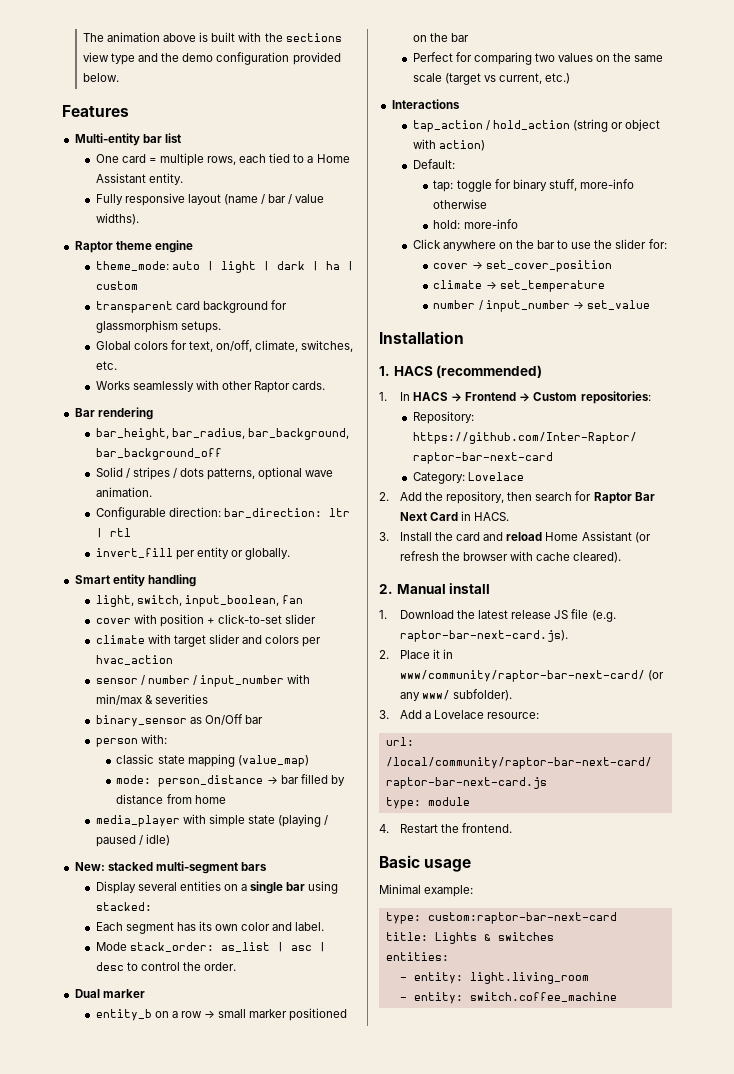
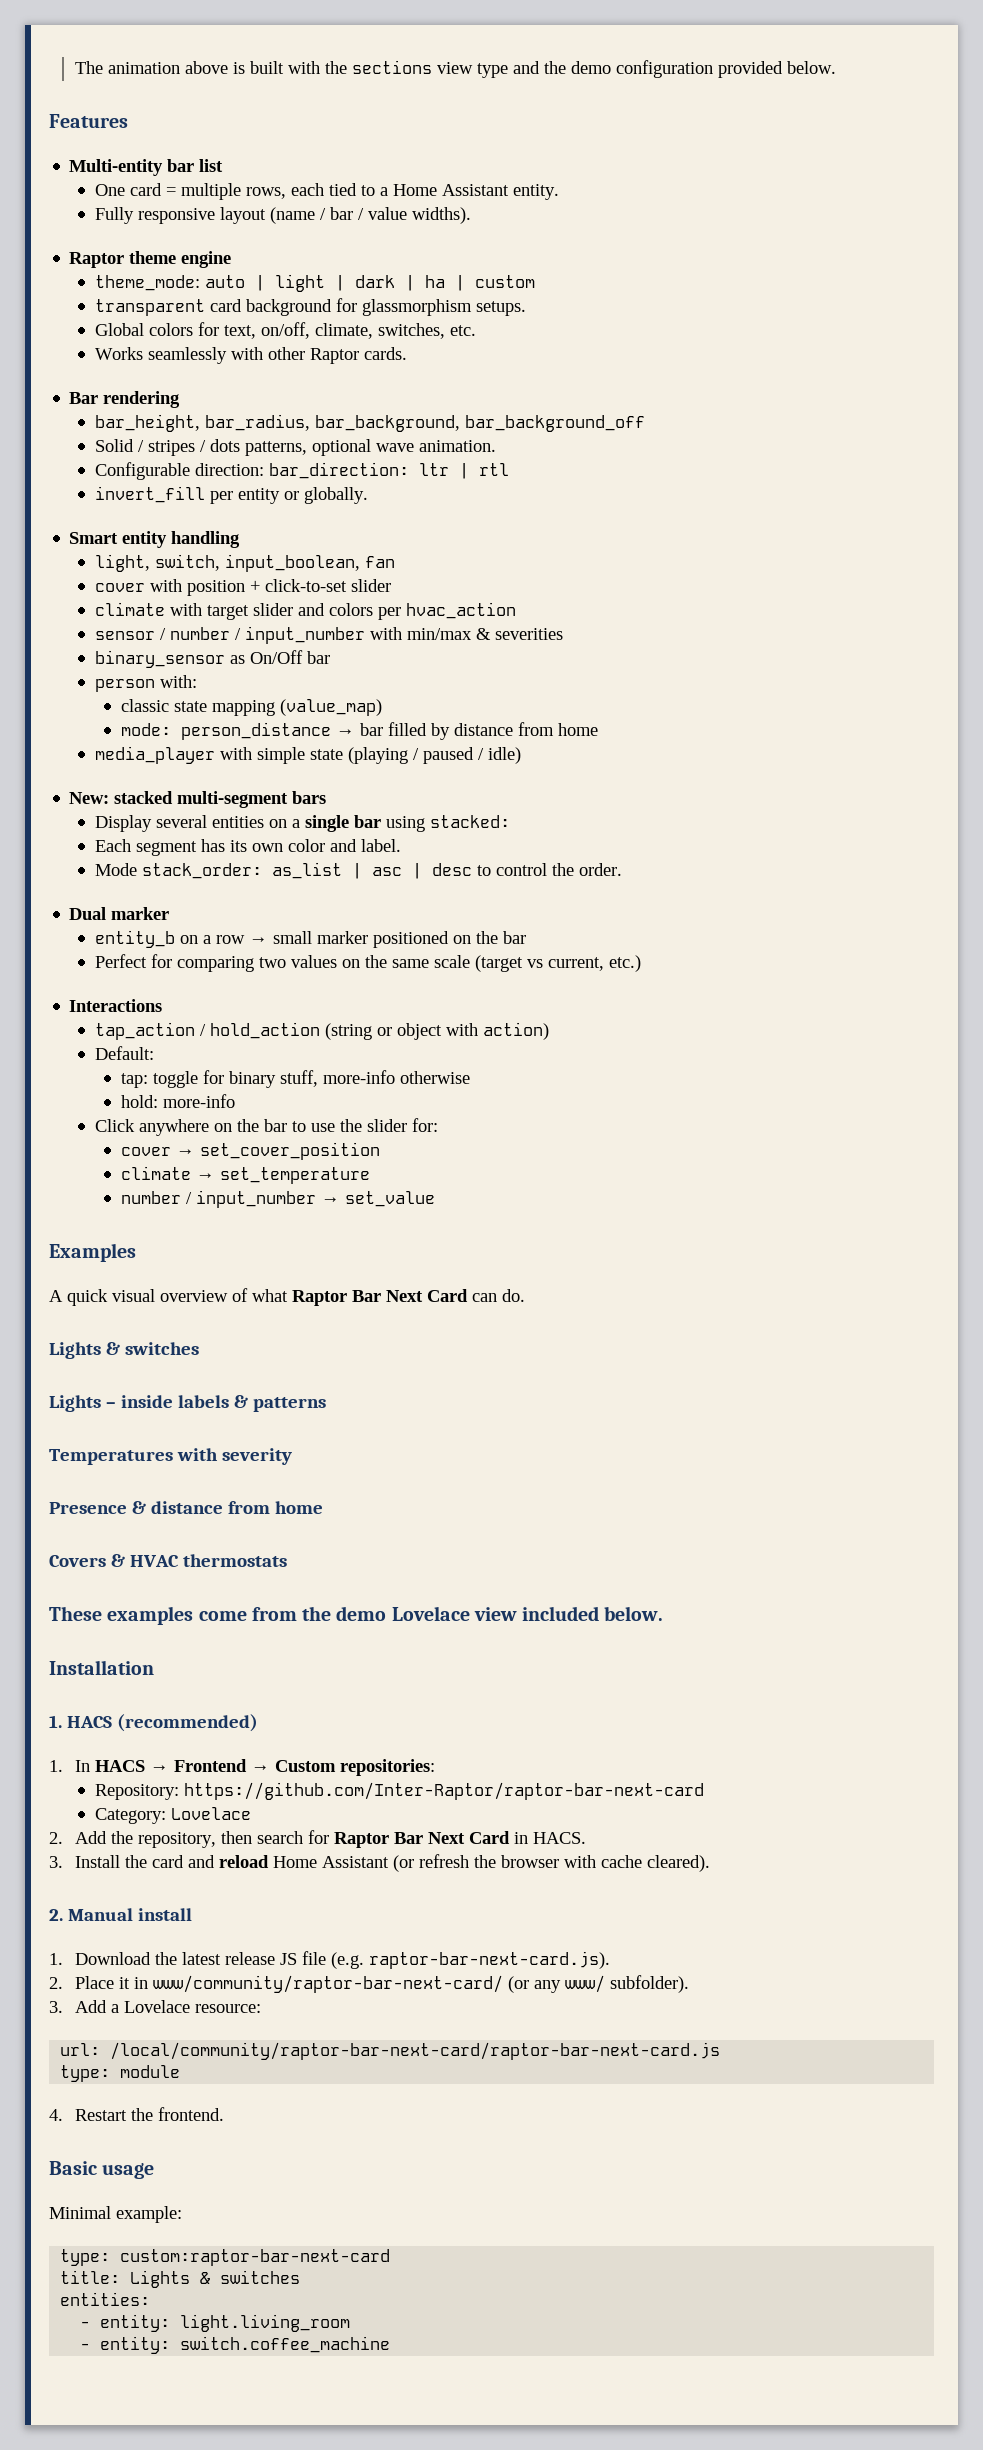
(650, 305) none -> [49,1243,136,1262] [49,1288,525,1306] [49,1342,199,1359] [49,1395,326,1412] [49,1448,292,1465] [49,1501,323,1514] [49,1554,287,1567] [49,1606,664,1625] // Examples // A quick visual overview of what Raptor Bar Next Card can do. // Lights & switches // Lights – inside labels & patterns // Temperatures with severity // Presence & distance from home // Covers & HVAC thermostats // These examples come from the demo Lovelace view included below.

